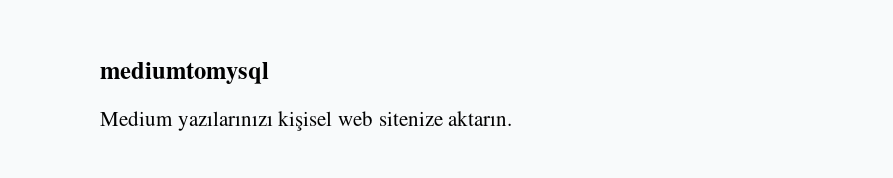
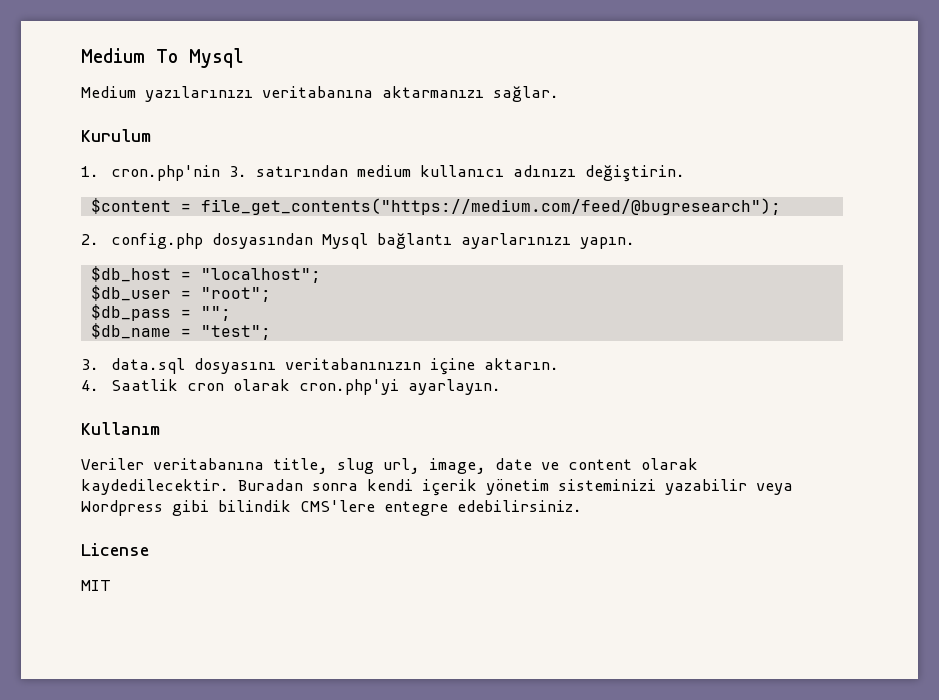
[100,62,269,84] mediumtomysql -> [81,48,244,68] Medium To Mysql
[278,111,513,131] kişisel web sitenize aktarın. -> [262,86,559,102] [81,129,151,142] [81,165,685,182] [90,198,781,215] [81,233,635,249] [90,266,321,283] [90,285,271,302] [90,304,231,321] [90,323,271,340] [81,358,559,375] [81,379,501,395] [81,422,160,435] [81,458,698,474] [81,479,793,496] [81,500,582,516] [81,543,149,556] [81,580,111,591] veritabanına aktarmanızı sağlar. // Kurulum // 1. cron.php'nin 3. satırından medium kullanıcı adınızı değiştirin. // $content = file_get_contents("https://medium.com/feed/@bugresearch"); // 2. config.php dosyasından Mysql bağlantı ayarlarınızı yapın. // $db_host = "localhost"; // $db_user = "root"; // $db_pass = ""; // $db_name = "test"; // 3. data.sql dosyasını veritabanınızın içine aktarın. // 4. Saatlik cron olarak cron.php'yi ayarlayın. // Kullanım // Veriler veritabanına title, slug url, image, date ve content olarak kaydedilecektir. Buradan sonra kendi içerik yönetim sisteminizi yazabilir veya Wordpress gibi bilindik CMS'lere entegre edebilirsiniz. // License // MIT

